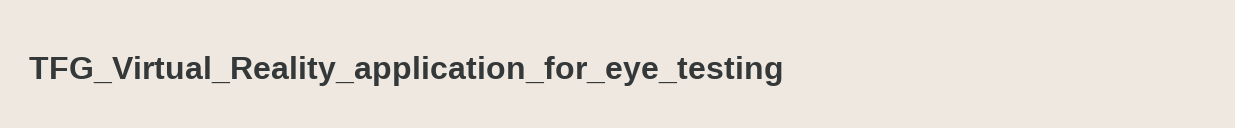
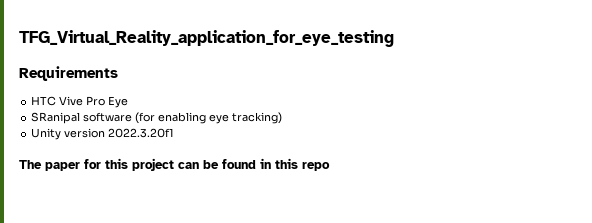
(784, 71) none -> [19,66,118,81] [31,96,129,108] [31,112,283,124] [31,128,175,140] [19,158,330,171] // Requirements // HTC Vive Pro Eye // SRanipal software (for enabling eye tracking) // Unity version 2022.3.20f1 // The paper for this project can be found in this repo

